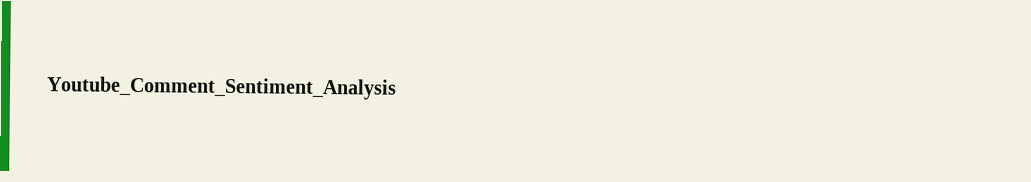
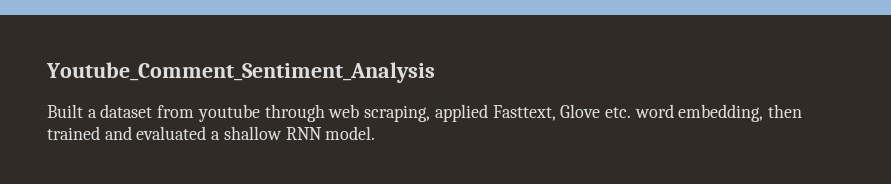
(397, 88) none -> [47,104,803,122] [47,126,376,140] // Built a dataset from youtube through web scraping, applied Fasttext, Glove etc. word embedding, then trained and evaluated a shallow RNN model.

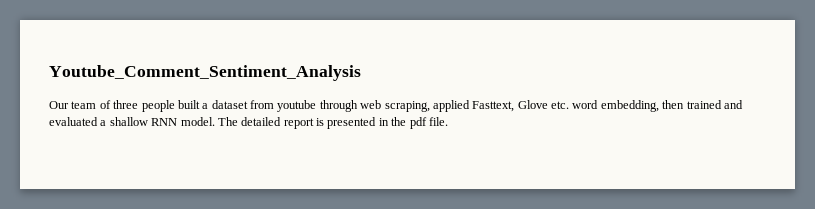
[47,104,83,118] Built -> [49,100,200,112] Our team of three people built
(376, 133) none -> [217,117,448,129] The detailed report is presented in the pdf file.

